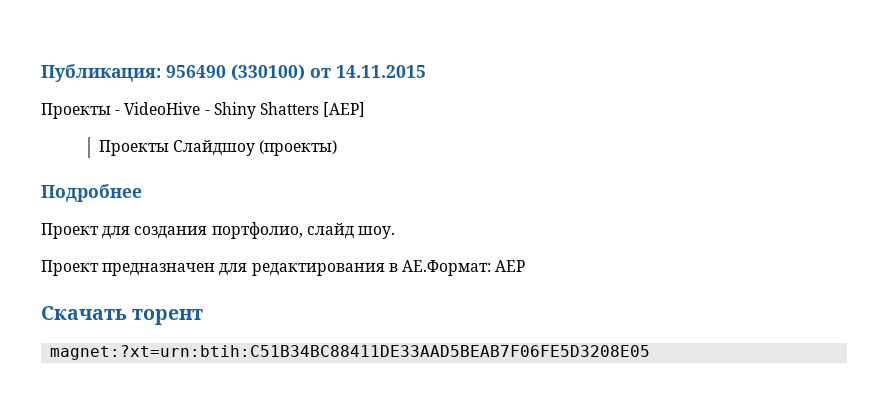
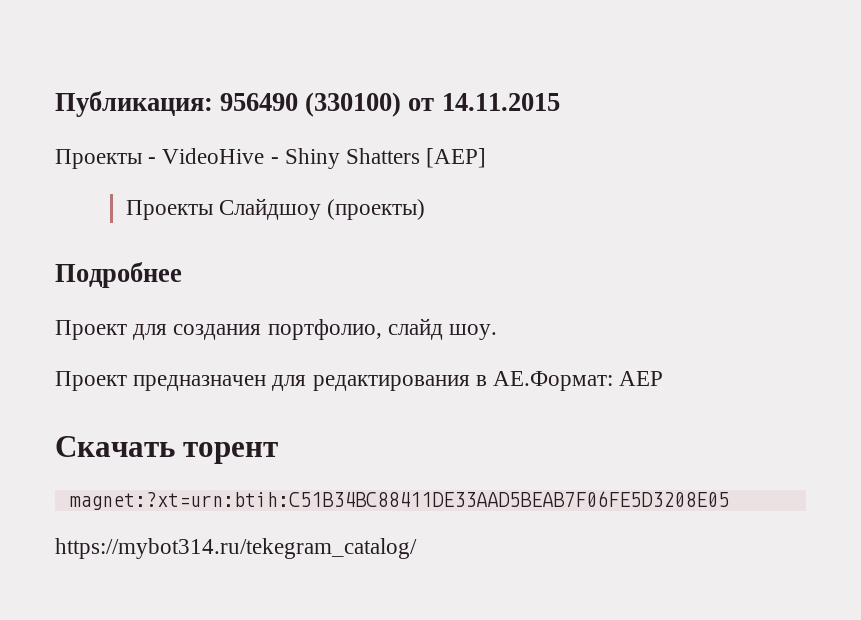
(651, 352) none -> [55,538,417,559] // https://mybot314.ru/tekegram_catalog/

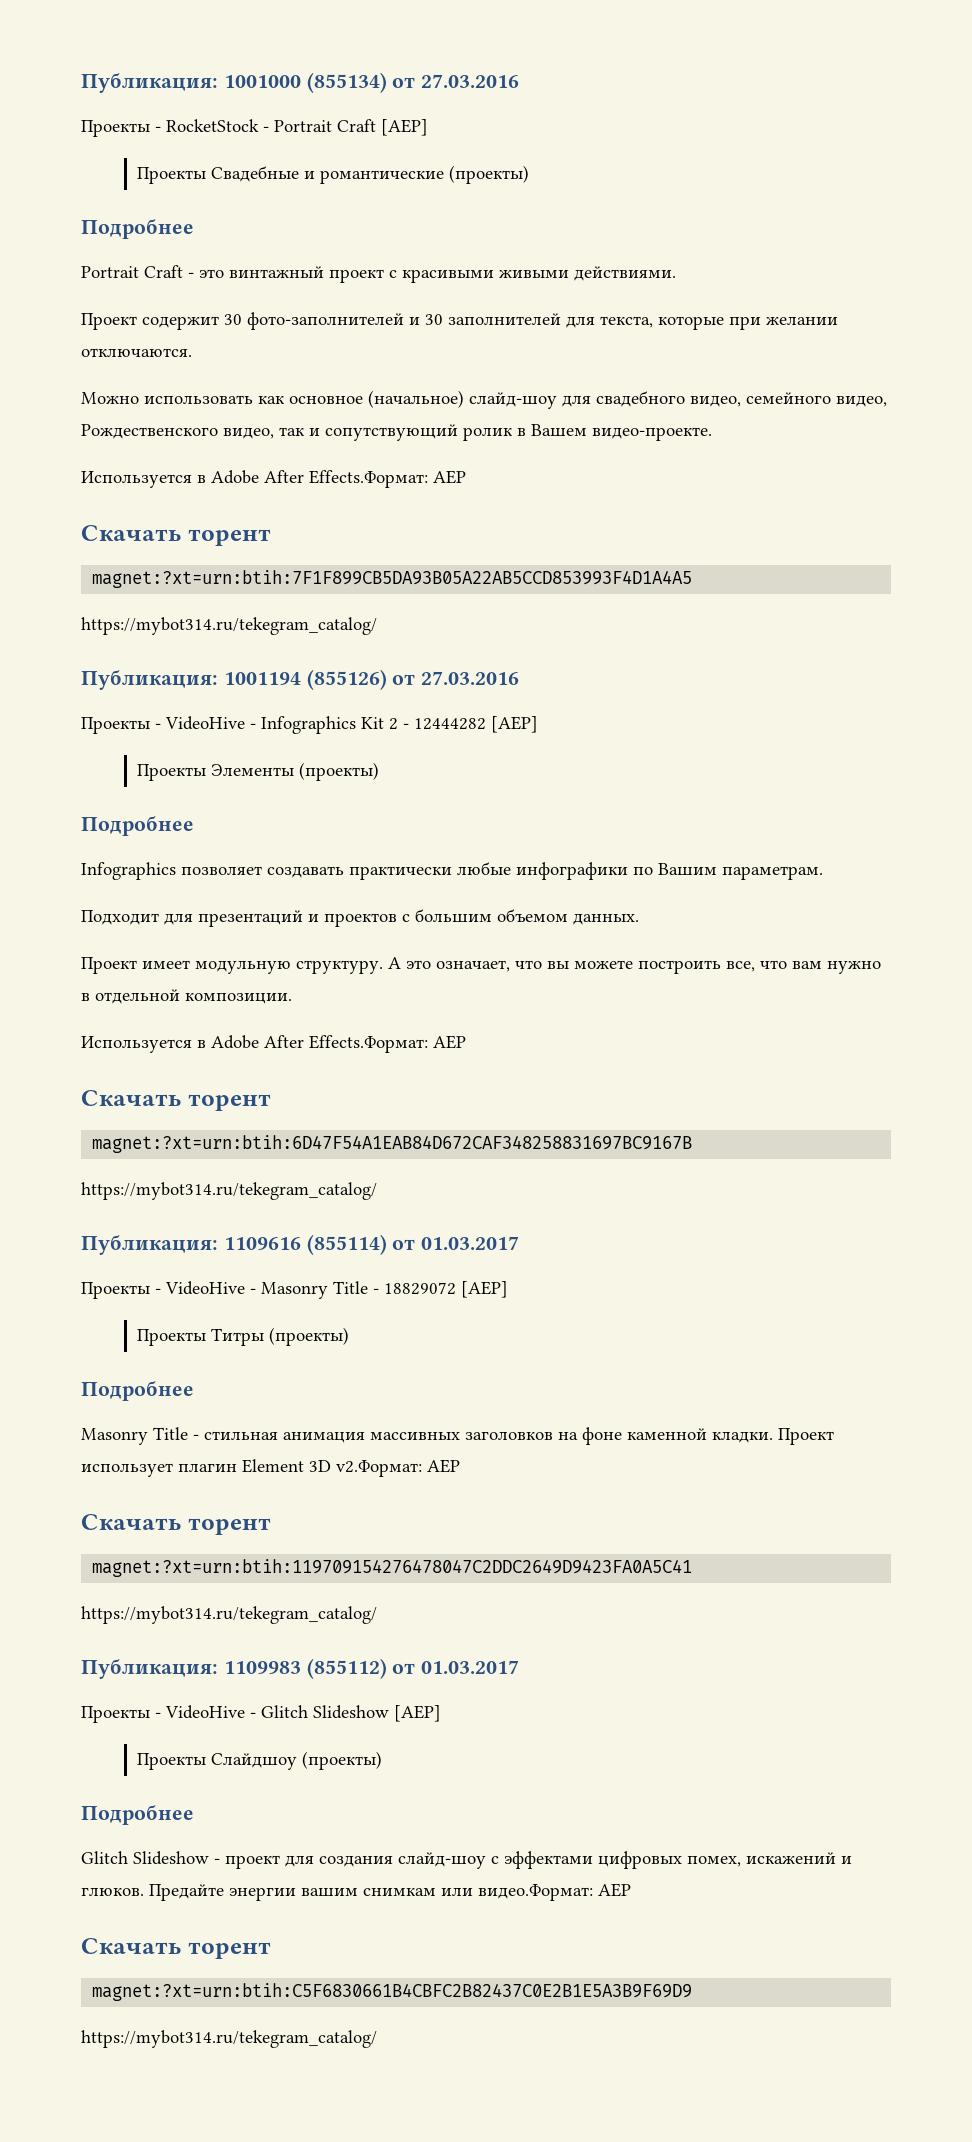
[55,91,560,117] [55,148,421,169] Публикация: 956490 (330100) от 14.11.2015 // Проекты - VideoHive - Shiny Shatters -> [81,72,520,93] [81,119,428,137] [136,165,529,184] [81,219,194,239] [81,265,676,283] [81,312,838,330] [81,348,192,357] [81,390,887,409] [81,424,712,441] [81,470,466,488] [81,525,271,546] [92,570,693,588] [81,617,377,635] [81,669,520,690] [81,716,538,734] [136,762,379,781] [81,816,194,836] [81,862,823,880] [81,909,639,927] [81,957,881,974] [81,989,292,1004] [81,1035,466,1053] [81,1090,271,1111] [92,1135,693,1153] [81,1182,377,1200] [81,1234,520,1255] [81,1281,508,1299] [136,1327,349,1346] [81,1381,194,1401] [81,1427,834,1445] [81,1459,460,1477] [81,1514,271,1535] [92,1559,693,1577] [81,1606,377,1624] [81,1658,520,1679] [81,1705,389,1723] Публикация: 1001000 (855134) от 27.03.2016 // Проекты - RocketStock - Portrait Craft [AEP] // Проекты Свадебные и романтические (проекты) // Подробнее // Portrait Craft - это винтажный проект с красивыми живыми действиями. // Проект содержит 30 фото-заполнителей и 30 заполнителей для текста, которые при желании отключаются. // Можно использовать как основное (начальное) слайд-шоу для свадебного видео, семейного видео, Рождественского видео, так и сопутствующий ролик в Вашем видео-проекте. // Используется в Adobe After Effects.Формат: AEP // Скачать торент // magnet:?xt=urn:btih:7F1F899CB5DA93B05A22AB5CCD853993F4D1A4A5 // https://mybot314.ru/tekegram_catalog/ // Публикация: 1001194 (855126) от 27.03.2016 // Проекты - VideoHive - Infographics Kit 2 - 12444282 [AEP] // Проекты Элементы (проекты) // Подробнее // Infographics позволяет создавать практически любые инфографики по Вашим параметрам. // Подходит для презентаций и проектов с большим объемом данных. // Проект имеет модульную структуру. А это означает, что вы можете построить все, что вам нужно в отдельной композиции. // Используется в Adobe After Effects.Формат: AEP // Скачать торент // magnet:?xt=urn:btih:6D47F54A1EAB84D672CAF348258831697BC9167B // https://mybot314.ru/tekegram_catalog/ // Публикация: 1109616 (855114) от 01.03.2017 // Проекты - VideoHive - Masonry Title - 18829072 [AEP] // Проекты Титры (проекты) // Подробнее // Masonry Title - стильная анимация массивных заголовков на фоне каменной кладки. Проект использует плагин Element 3D v2.Формат: AEP // Скачать торент // magnet:?xt=urn:btih:119709154276478047C2DDC2649D9423FA0A5C41 // https://mybot314.ru/tekegram_catalog/ // Публикация: 1109983 (855112) от 01.03.2017 // Проекты - VideoHive - Glitch Slideshow
[55,318,498,340] [55,371,664,391] [55,436,279,464] [68,491,729,510] Проект для создания портфолио, слайд шоу. // Проект предназначен для редактирования в AE.Формат: AEP // Скачать торент // magnet:?xt=urn:btih:C51B34BC88411DE33AAD5BEAB7F06FE5D3208E05 -> [81,1851,852,1869] [81,1883,631,1901] [81,1938,271,1959] [92,1983,693,2001] Glitch Slideshow - проект для создания слайд-шоу с эффектами цифровых помех, искажений и глюков. Предайте энергии вашим снимкам или видео.Формат: AEP // Скачать торент // magnet:?xt=urn:btih:C5F6830661B4CBFC2B82437C0E2B1E5A3B9F69D9

